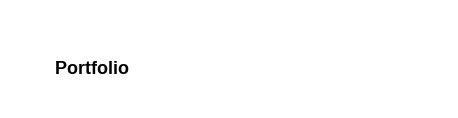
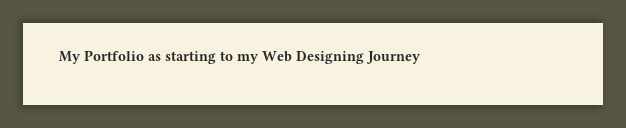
[55,61,129,74] Portfolio -> [59,50,421,64] My Portfolio as starting to my Web Designing Journey

